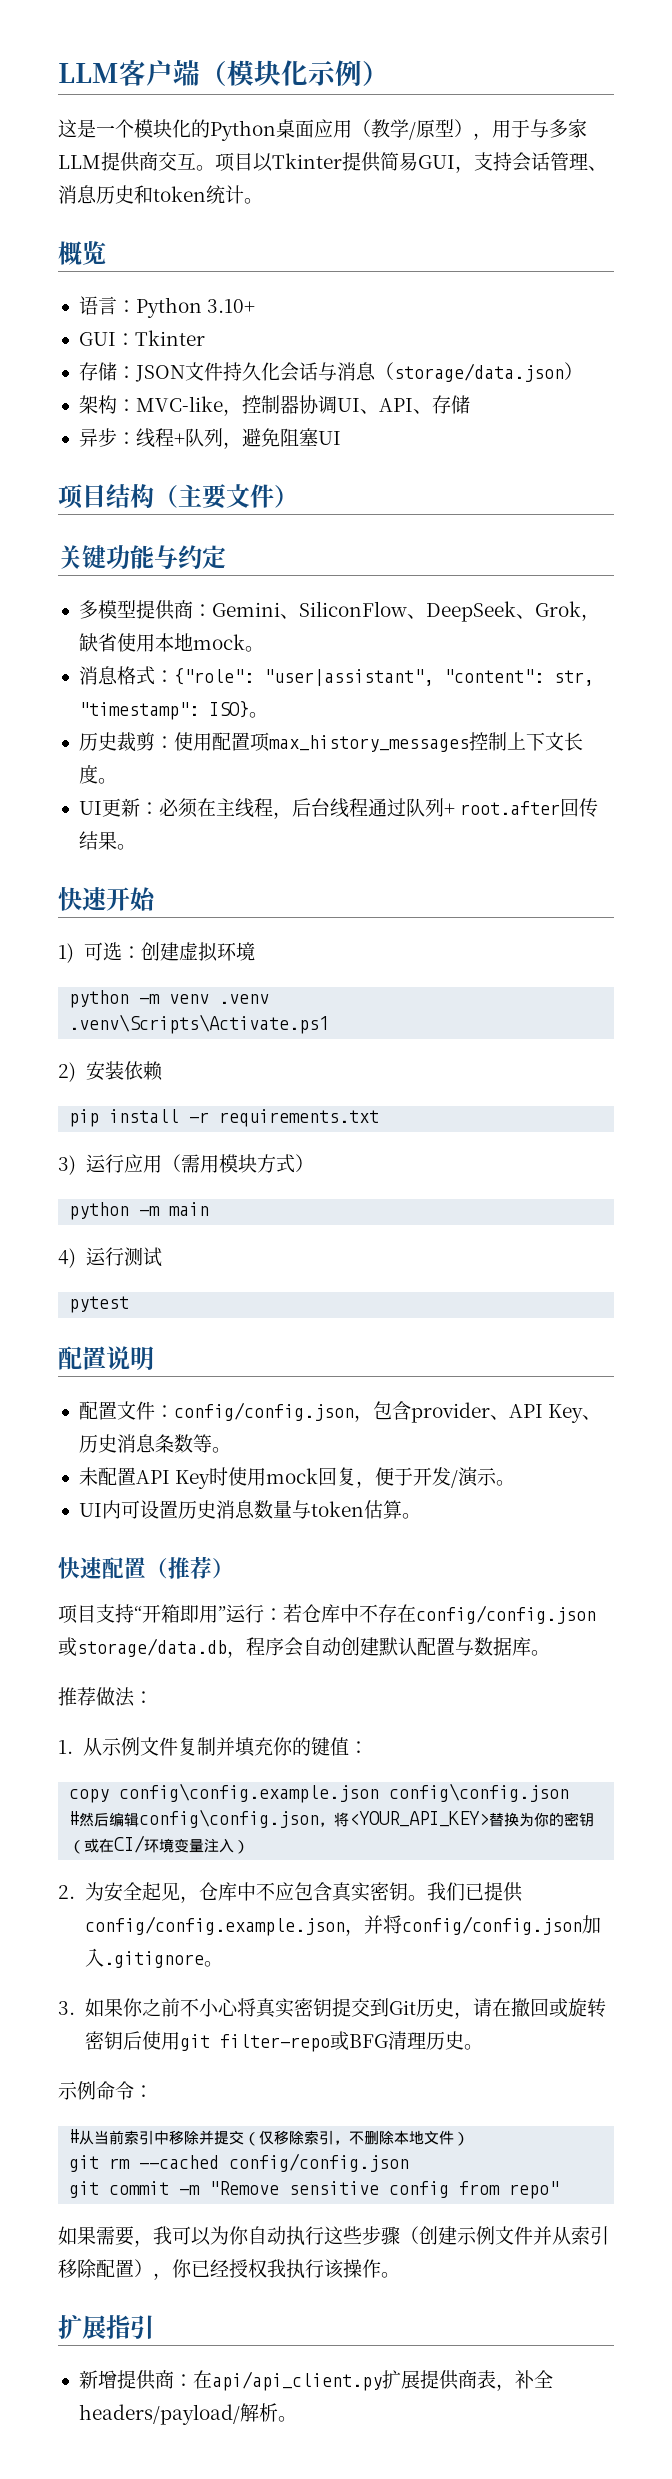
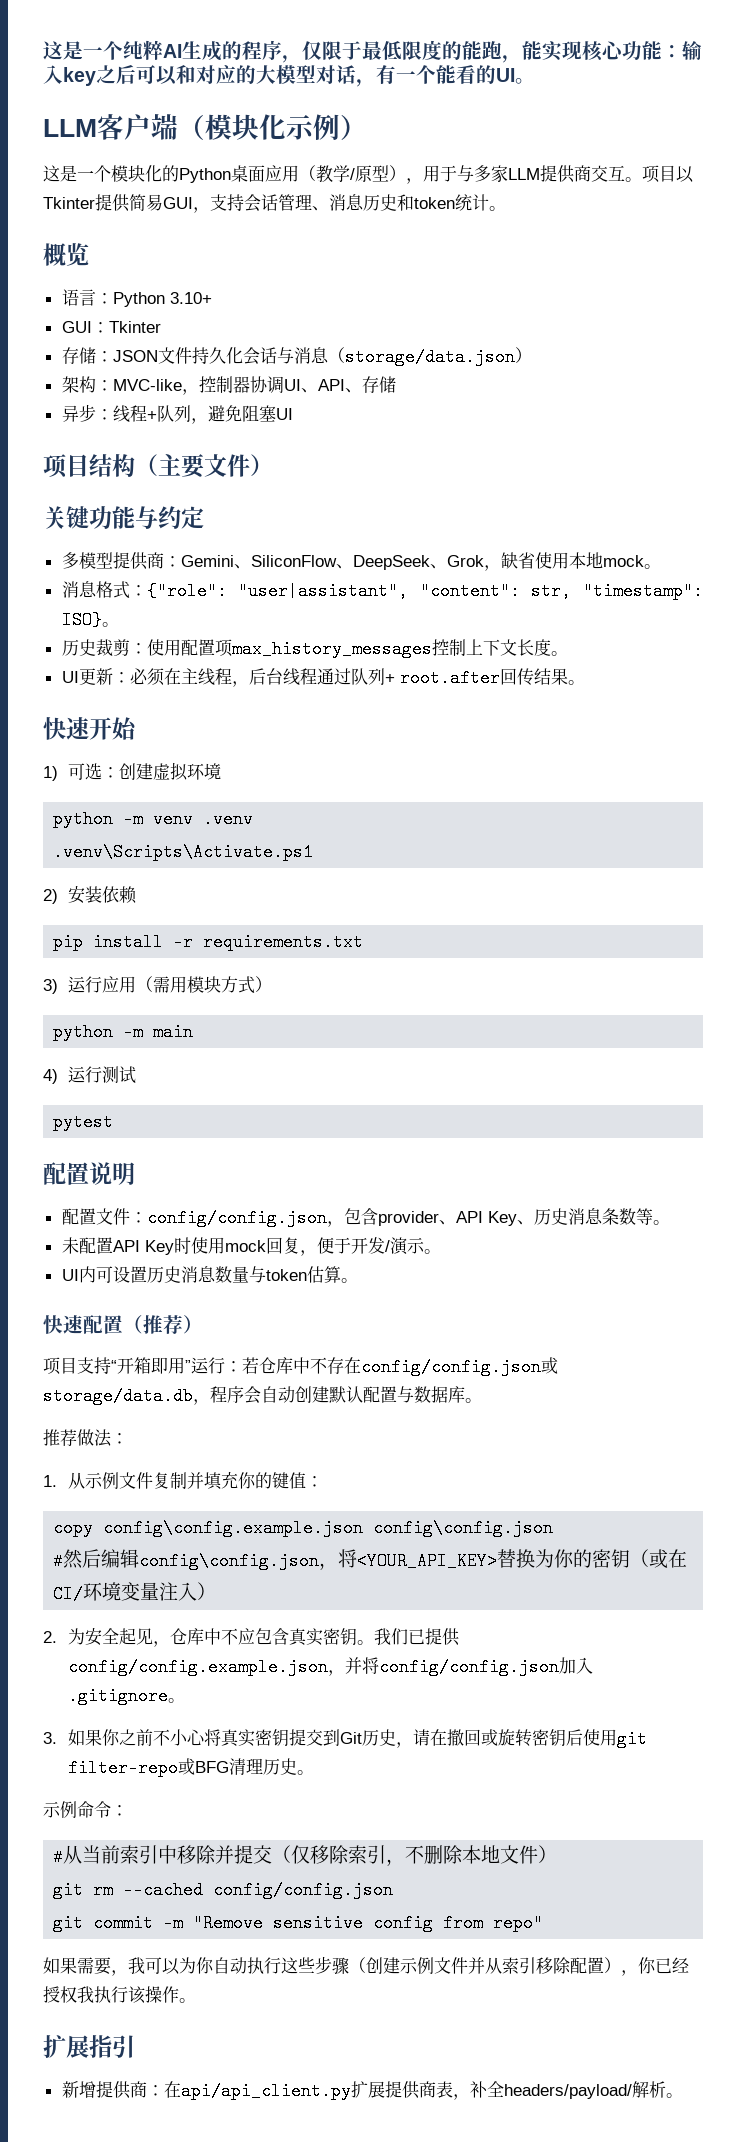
(58, 73) none -> [43,40,702,63] [43,65,535,87] 这是一个纯粹AI生成的程序，仅限于最低限度的能跑，能实现核心功能：输入key之后可以和对应的大模型对话，有一个能看的UI。 //

